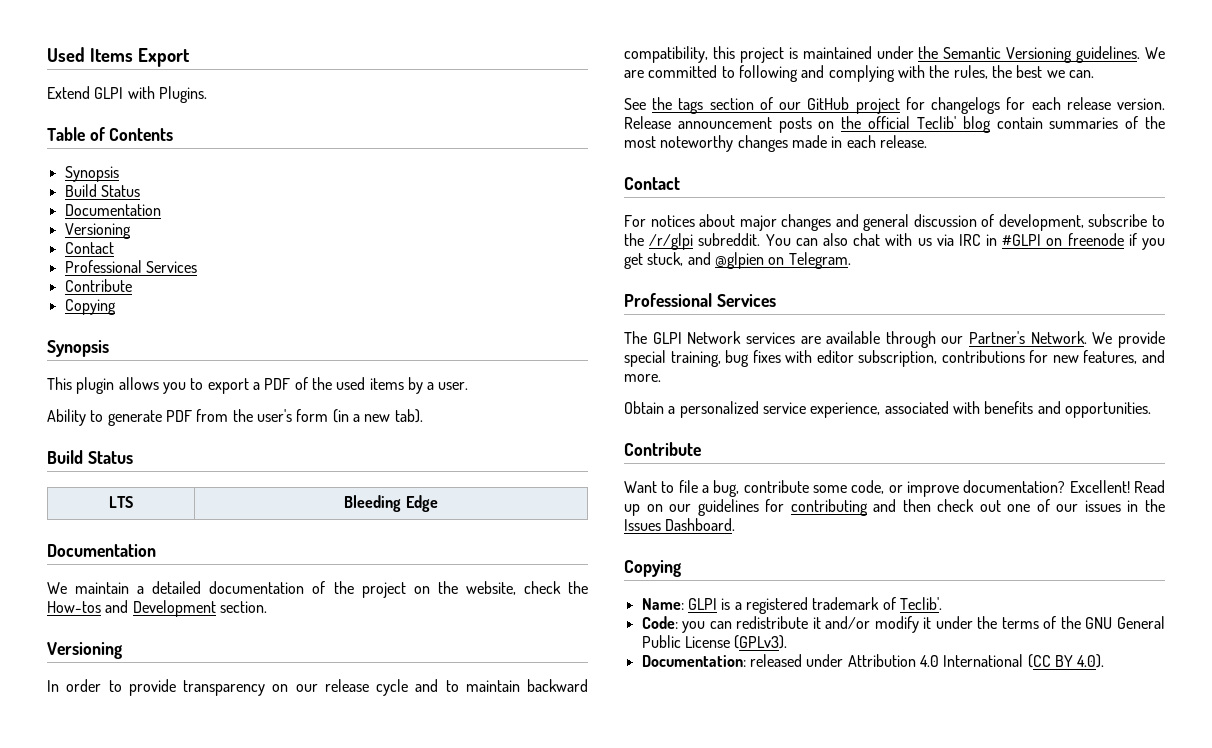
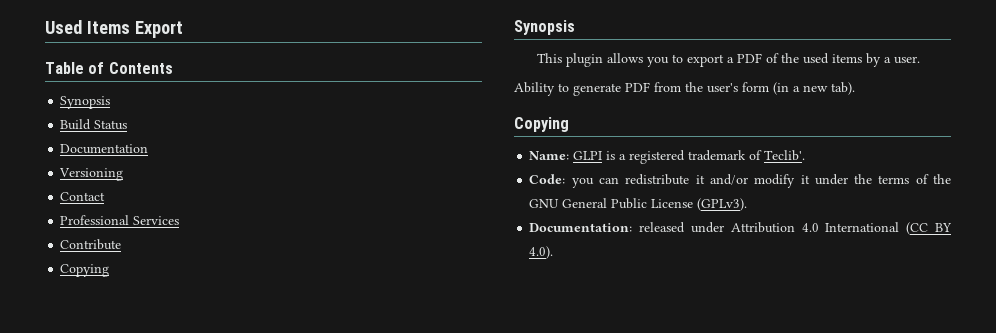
[47,86,207,103] // Extend GLPI with Plugins. -> (183, 29) none
[47,450,133,464] [109,496,134,508] [344,495,438,512] [47,544,156,557] [47,581,588,598] [47,600,267,617] [47,642,122,659] [47,679,588,696] [624,46,1165,63] [624,65,1094,82] [624,97,1165,114] [624,116,1165,133] [624,135,927,152] [624,177,680,190] [624,214,1165,231] [624,233,1165,250] [624,252,851,269] [624,293,776,307] [624,331,1165,348] [624,350,1165,367] [624,374,661,382] [624,401,1151,418] [624,442,701,456] [624,480,1165,497] [624,499,1166,516] [624,518,736,531] // Build Status // LTS | Bleeding Edge // Documentation // We maintain a detailed documentation of the project on the website, check the How-tos and Development section. // Versioning // In order to provide transparency on our release cycle and to maintain backward compatibility, this project is maintained under the Semantic Versioning guidelines. We are committed to following and complying with the rules, the best we can. // See the tags section of our GitHub project for changelogs for each release version. Release announcement posts on the official Teclib' blog contain summaries of the most noteworthy changes made in each release. // Contact // For notices about major changes and general discussion of development, subscribe to the /r/glpi subreddit. You can also chat with us via IRC in #GLPI on freenode if you get stuck, and @glpien on Telegram. // Professional Services // The GLPI Network services are available through our Partner's Network. We provide special training, bug fixes with editor subscription, contributions for new features, and more. // Obtain a personalized service experience, associated with benefits and opportunities. // Contribute // Want to file a bug, contribute some code, or improve documentation? Excellent! Read up on our guidelines for contributing and then check out one of our issues in the Issues Dashboard. -> (855, 88) none

